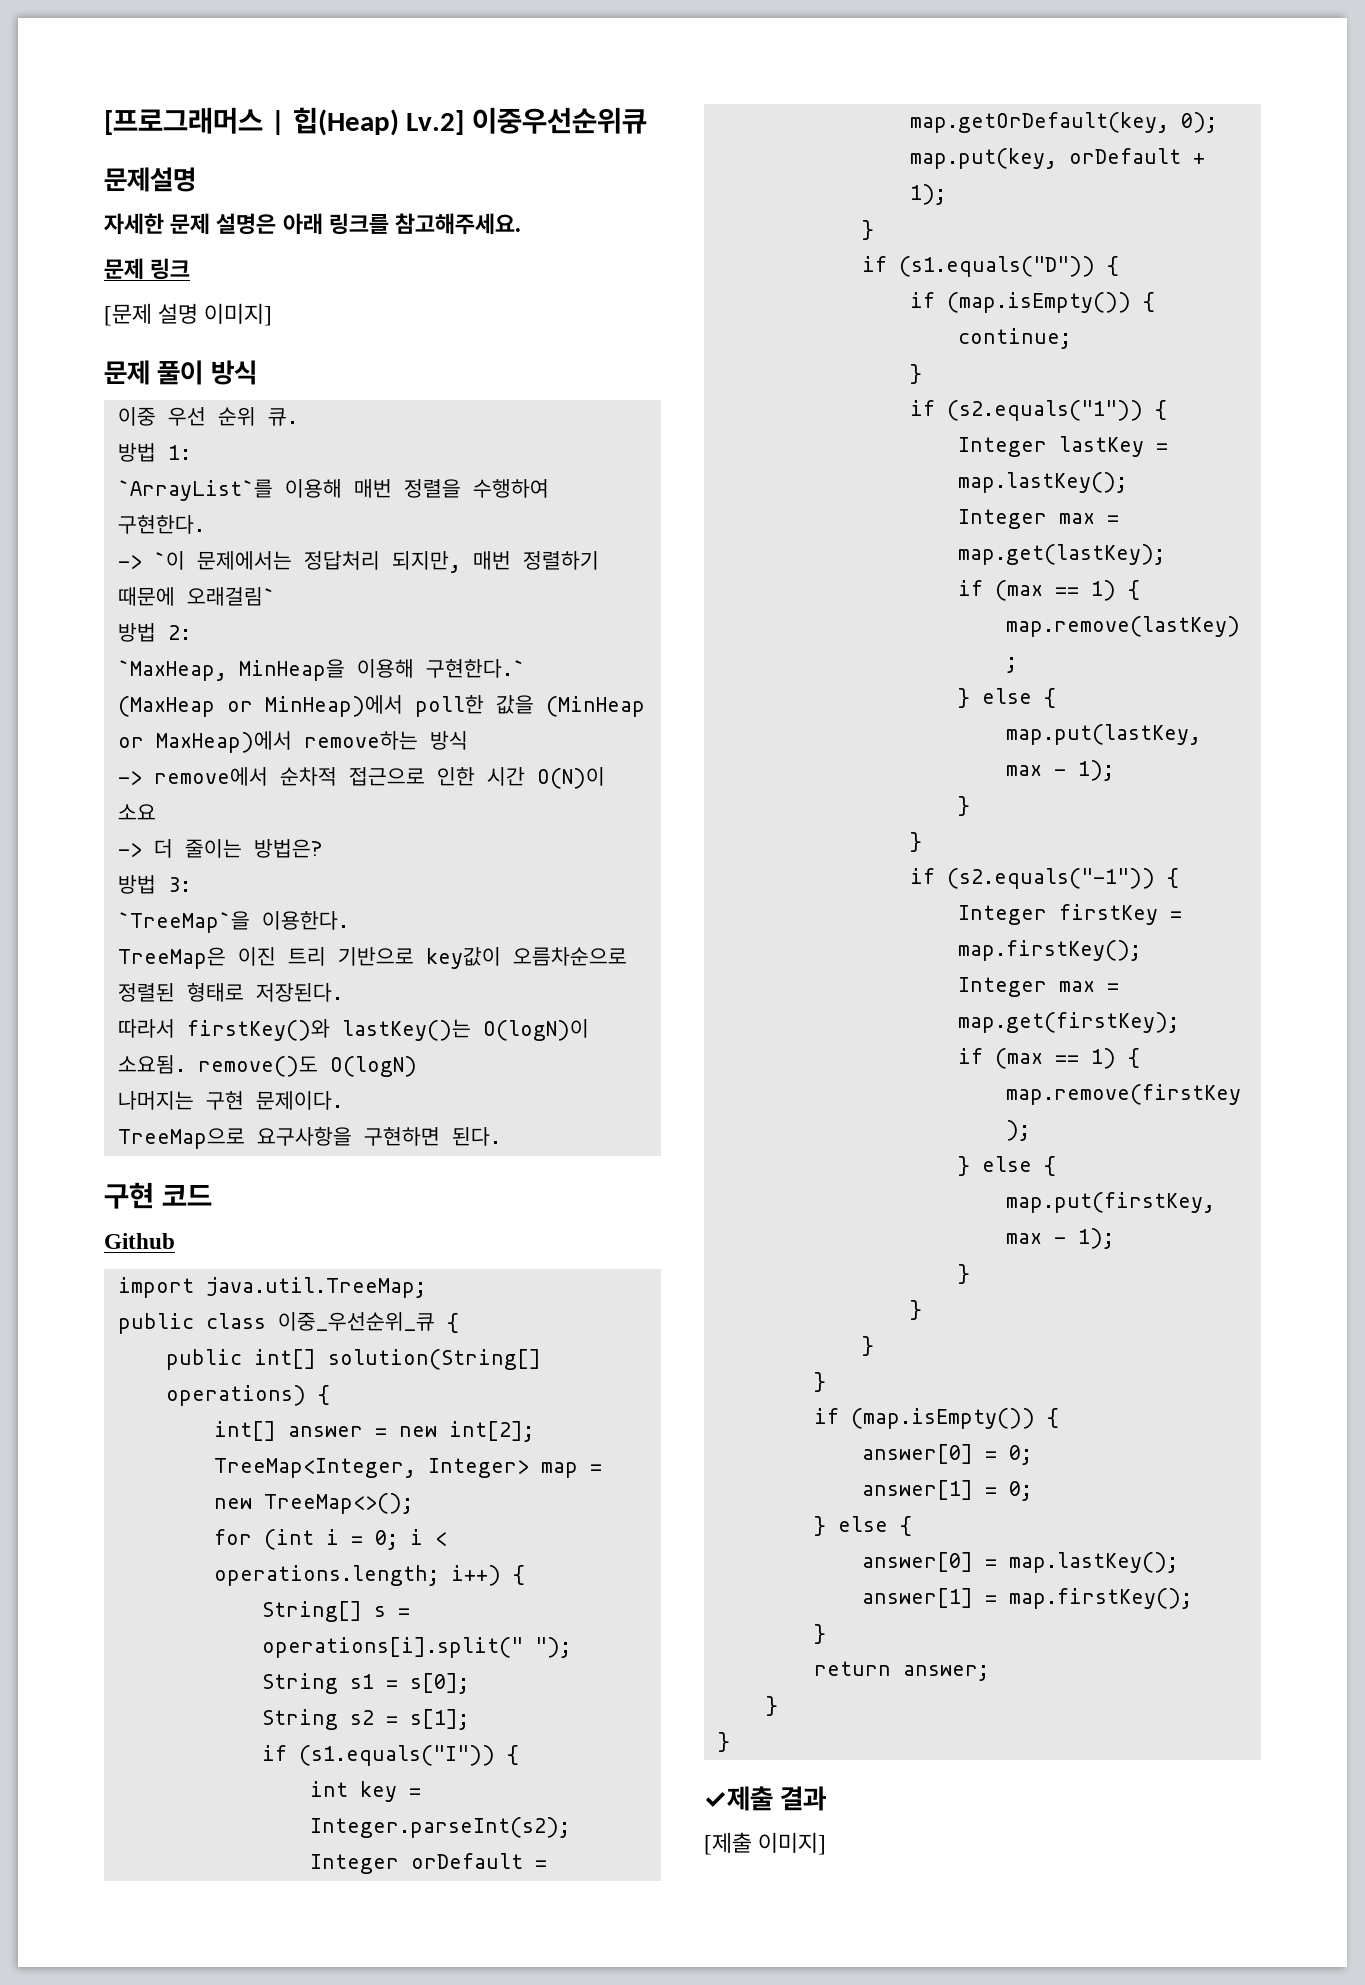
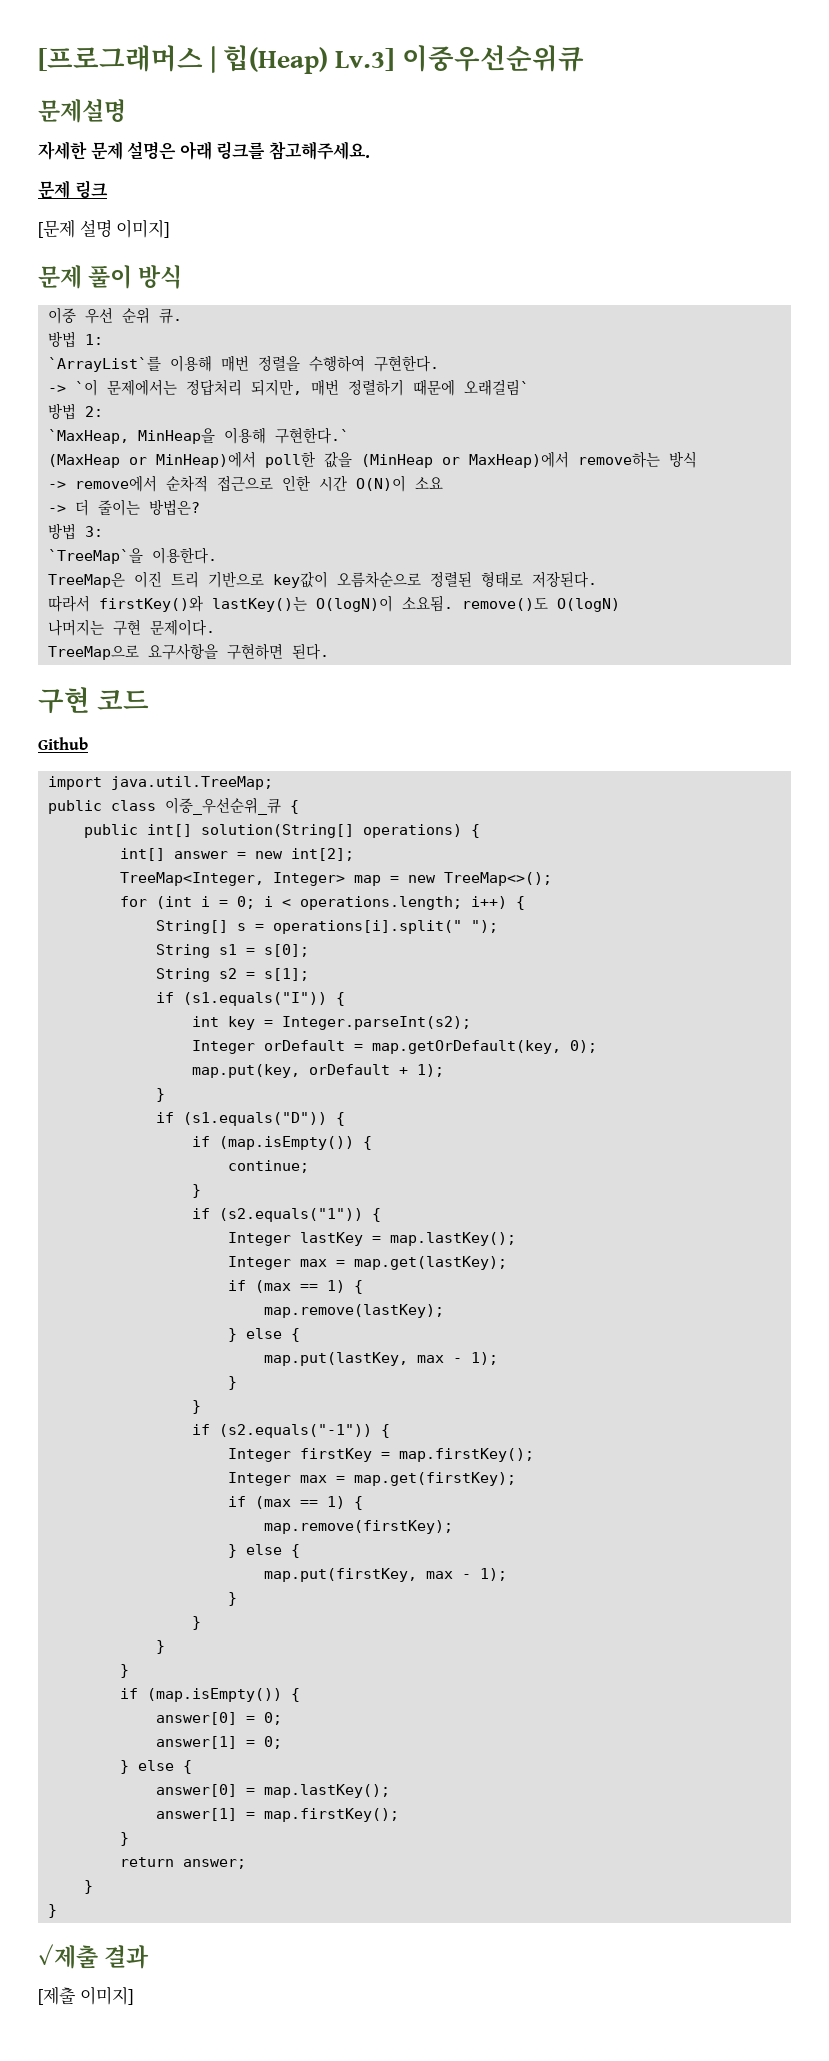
[406,110,465,135] Lv.2] -> [335,48,395,71] Lv.3]

